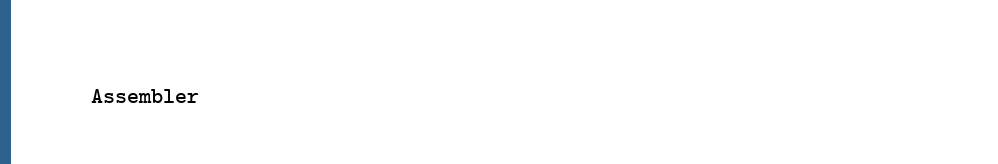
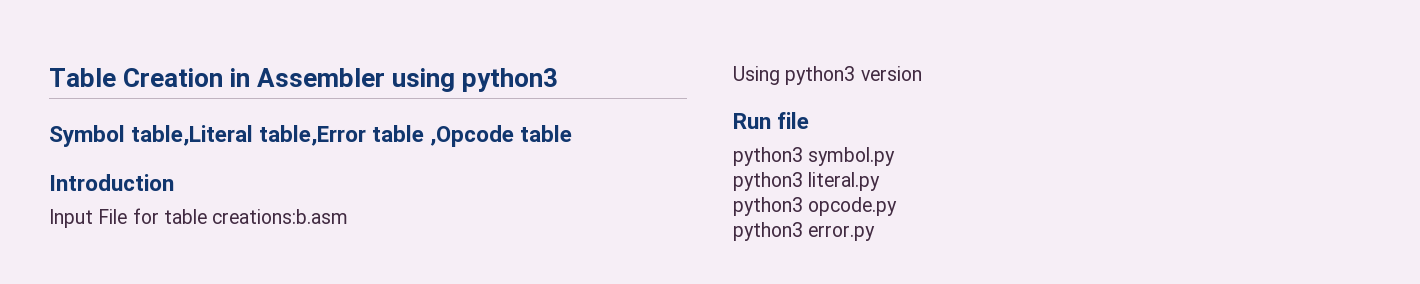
[91,89,199,103] Assembler -> [49,68,559,92] [49,125,573,147] [49,174,174,191] [49,208,349,228] [733,66,922,85] [733,112,810,129] [733,147,896,166] [733,172,881,191] [733,197,898,216] [733,222,876,241] Table Creation in Assembler using python3 // Symbol table,Literal table,Error table ,Opcode table // Introduction // Input File for table creations:b.asm // Using python3 version // Run file // python3 symbol.py // python3 literal.py // python3 opcode.py // python3 error.py

